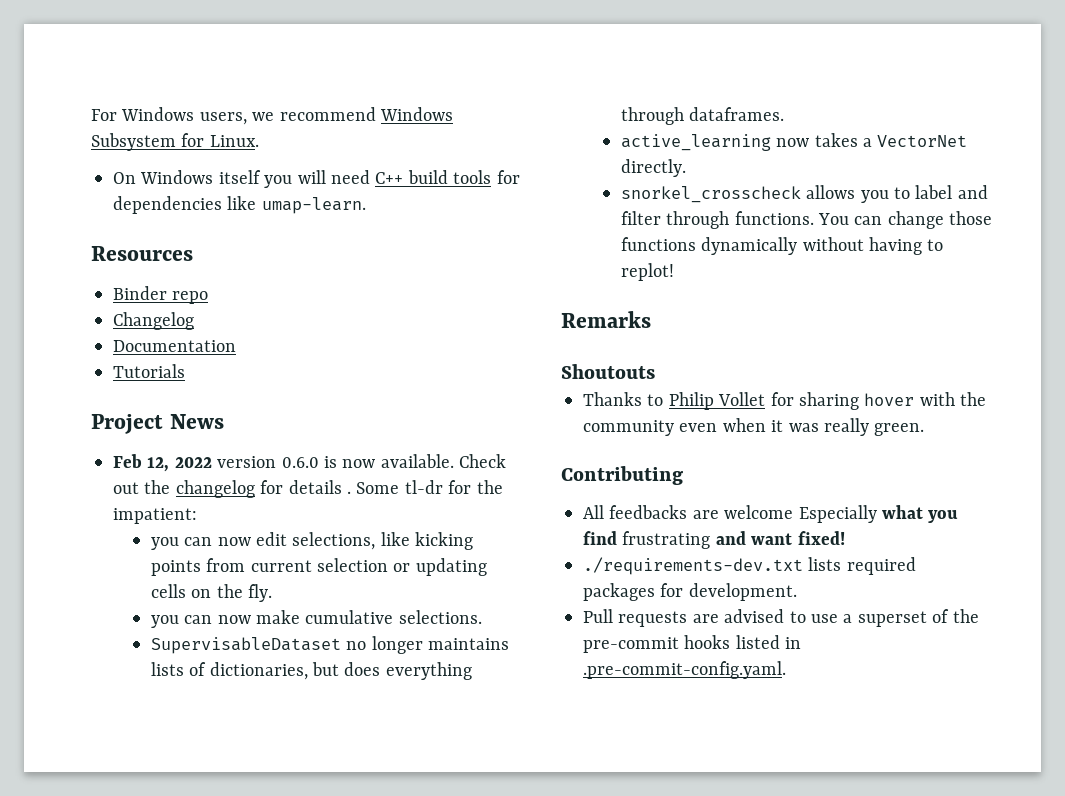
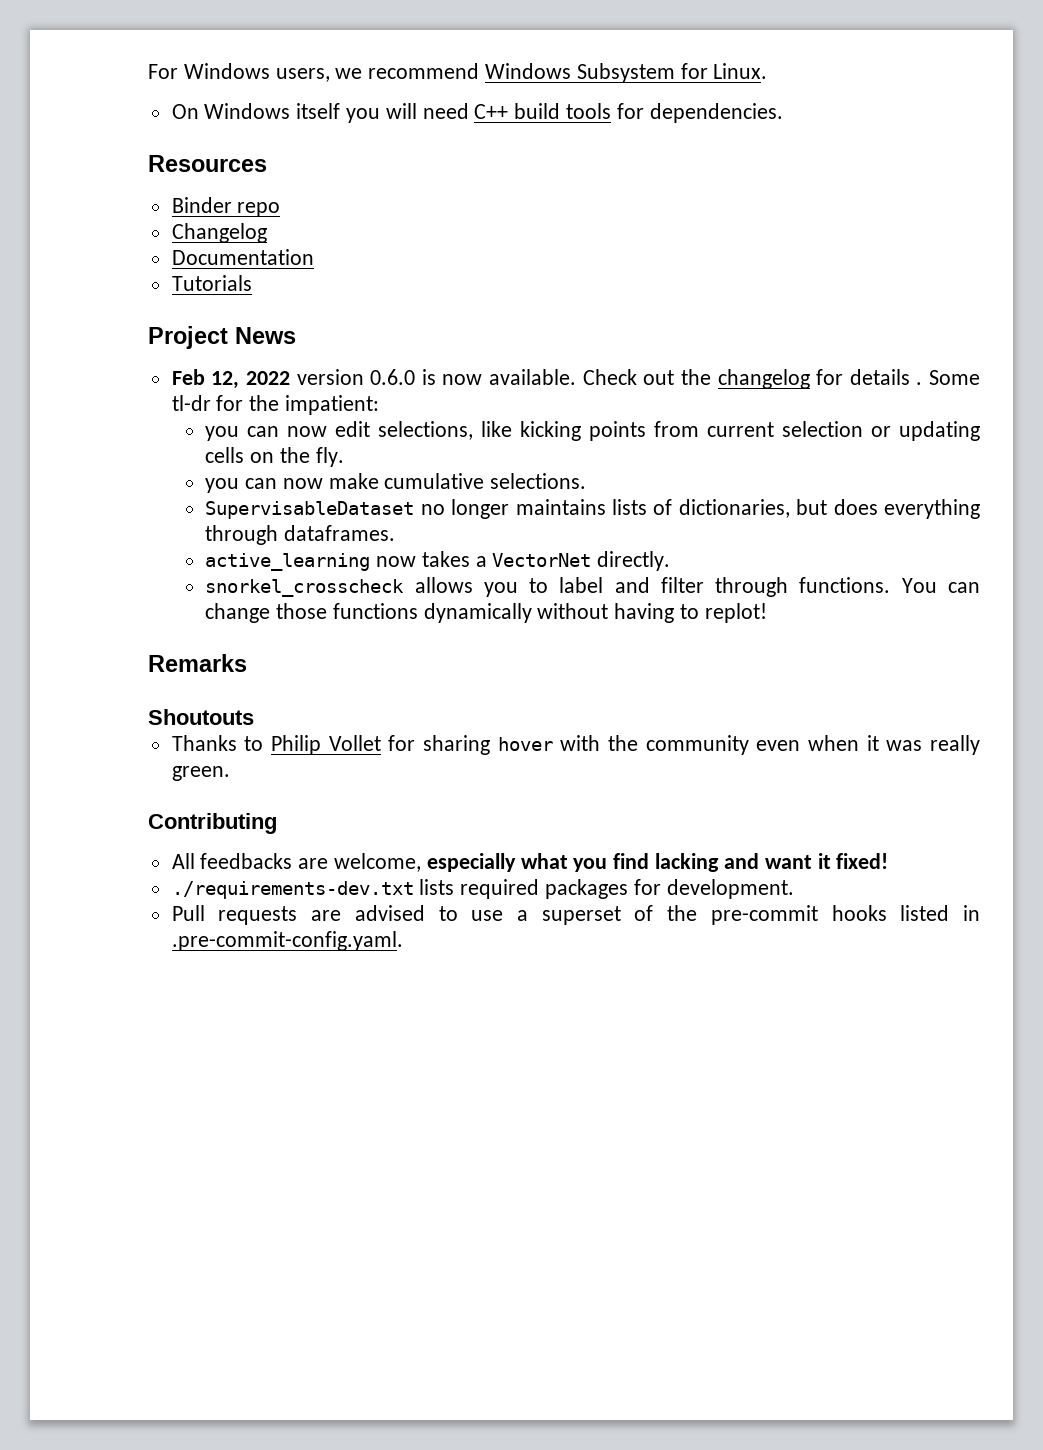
[113,196,366,214] dependencies like umap-learn. -> [649,103,783,123] dependencies.
[724,505,877,523] welcome Especially -> [334,853,516,872] welcome, especially
[622,531,711,549] frustrating -> [655,853,720,872] lacking
(793, 539) none -> [817,853,831,869] it

